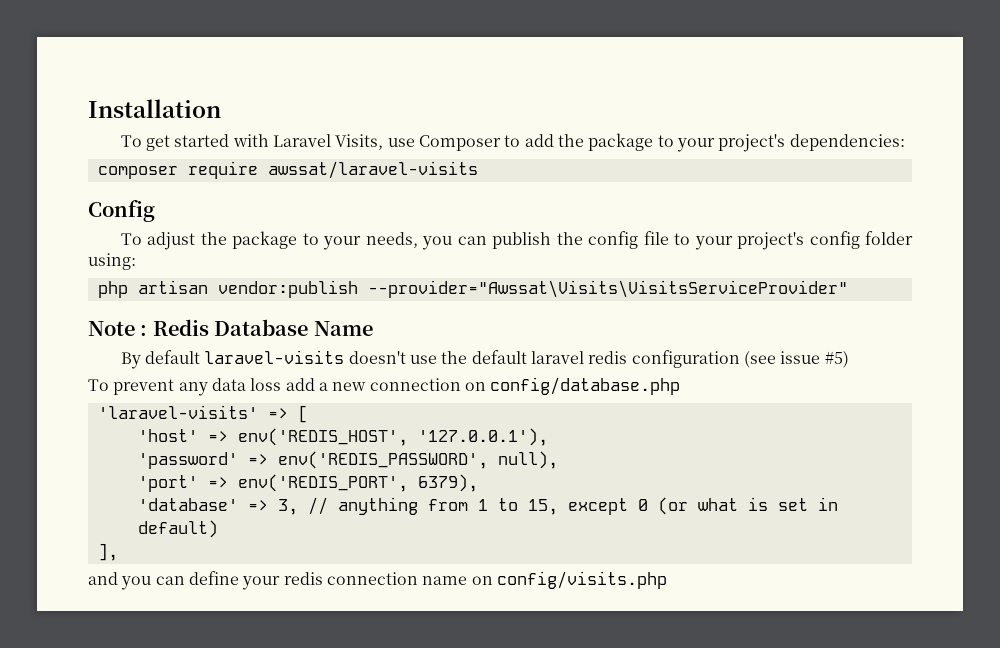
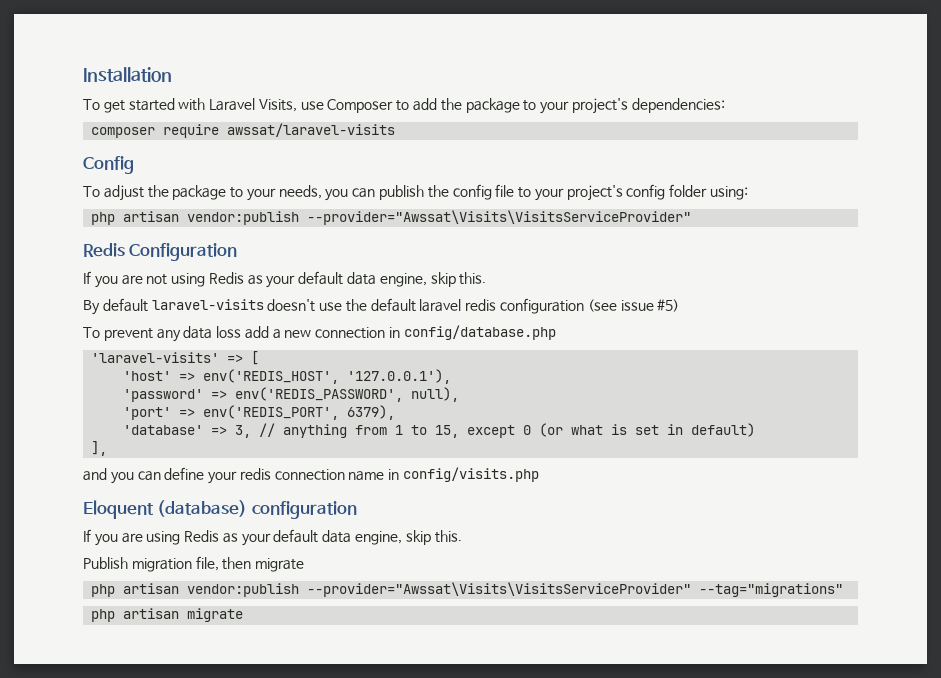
[88,319,373,336] Note : Redis Database Name -> [83,243,238,261] [83,271,487,288] Redis Configuration // If you are not using Redis as your default data engine, skip this.
[464,382,486,391] on -> [389,327,401,338] in
[471,576,493,585] on -> [388,469,400,480] in
(667, 580) none -> [83,500,357,519] [83,529,462,546] [83,556,305,572] [91,582,844,597] [91,608,244,622] // Eloquent (database) configuration // If you are using Redis as your default data engine, skip this. // Publish migration file, then migrate // php artisan vendor:publish --provider="Awssat\Visits\VisitsServiceProvider" --tag="migrations" // php artisan migrate

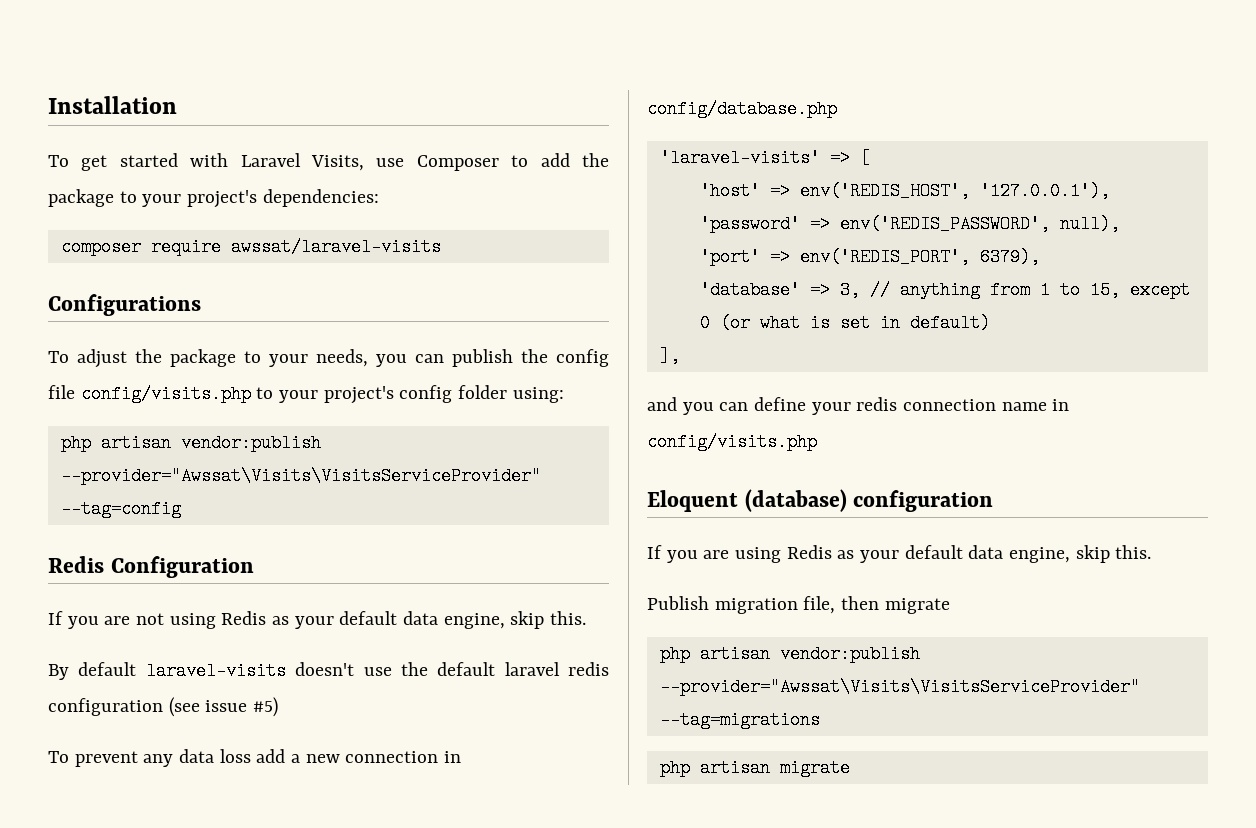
[83,156,134,174] Config -> [48,294,201,316] Configurations
(515, 190) none -> [80,385,251,403] config/visits.php
(692, 217) none -> [60,500,181,518] --tag=config
[699,583,844,597] --tag="migrations" -> [659,711,820,729] --tag=migrations

